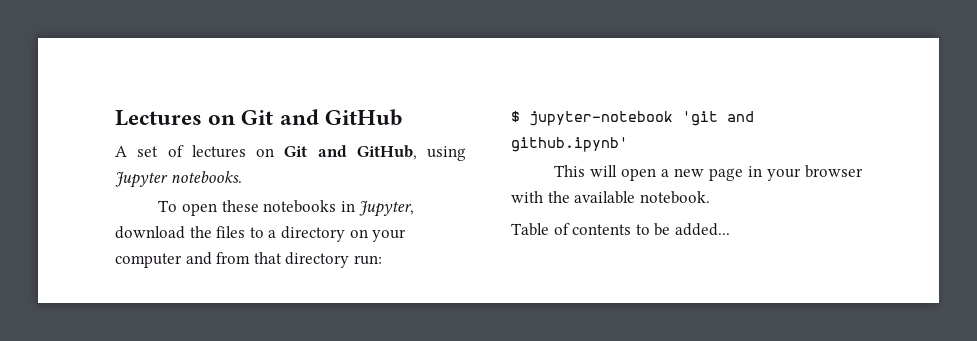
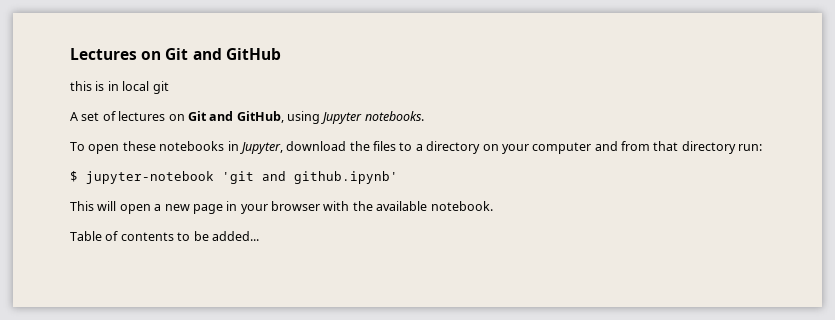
(402, 117) none -> [70,81,169,94] // this is in local git

